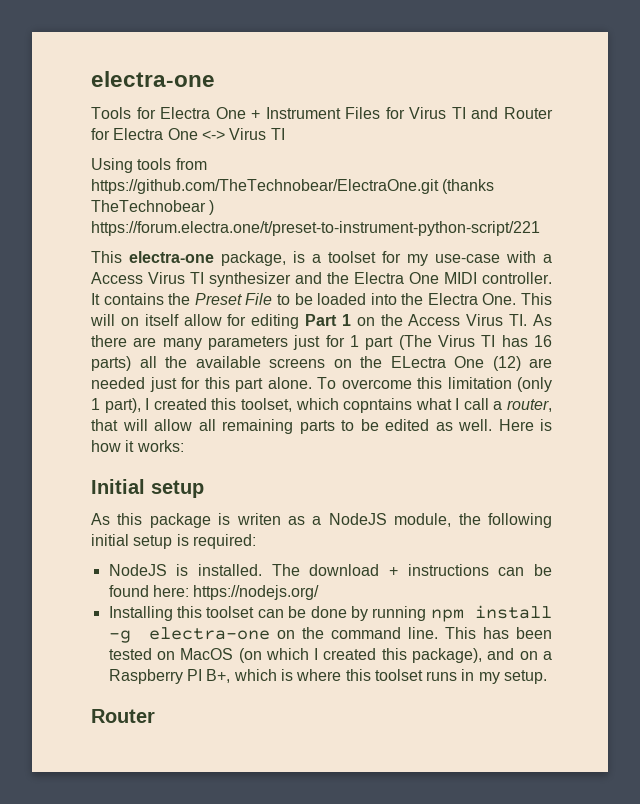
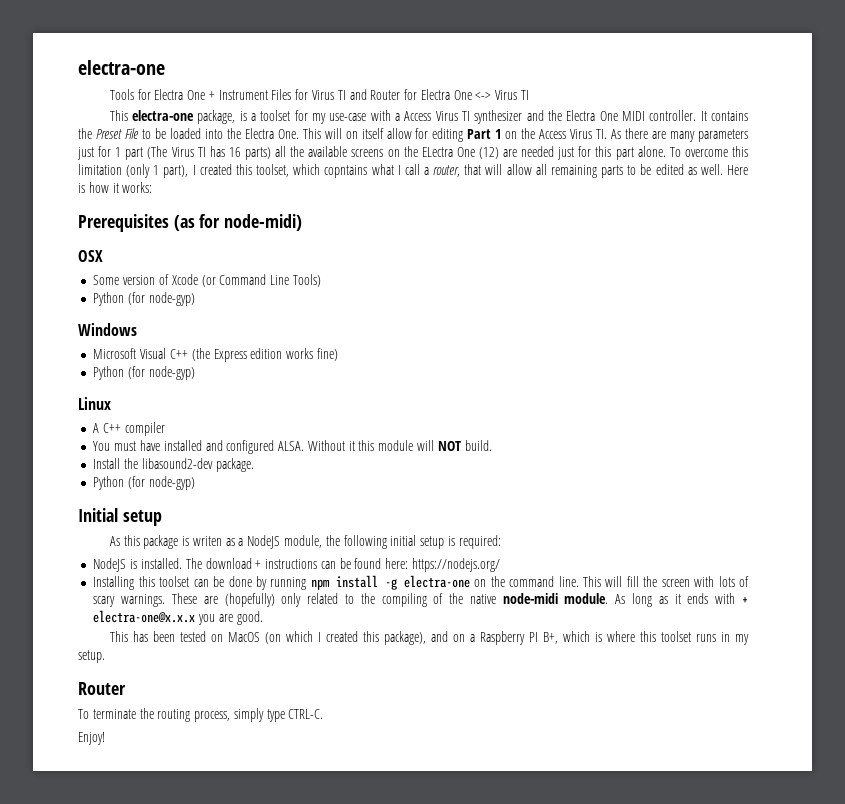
[91,158,207,173] [91,179,495,194] [91,200,215,215] [91,221,540,236] // Using tools from https://github.com/TheTechnobear/ElectraOne.git (thanks TheTechnobear ) https://forum.electra.one/t/preset-to-instrument-python-script/221 -> (529, 95) none
(184, 446) none -> [78,214,303,232] [78,250,103,262] [93,274,321,287] [93,292,195,306] [78,323,137,336] [93,348,338,362] [93,366,195,380] [78,397,111,410] [93,422,165,436] [93,440,492,454] [93,458,254,472] [93,476,195,490] // Prerequisites (as for node-midi) // OSX // Some version of Xcode (or Command Line Tools) // Python (for node-gyp) // Windows // Microsoft Visual C++ (the Express edition works fine) // Python (for node-gyp) // Linux // A C++ compiler // You must have installed and configured ALSA. Without it this module will NOT build. // Install the libasound2-dev package. // Python (for node-gyp)
(476, 633) none -> [605,576,750,587] [93,593,748,607] [93,610,263,625] [109,631,128,642] will fill the screen with lots of scary warnings. These are (hopefully) only related to the compiling of the native node-midi module. As long as it ends with + electra-one@x.x.x you are good. // This
(155, 716) none -> [78,708,324,722] [78,732,105,745] // To terminate the routing process, simply type CTRL-C. // Enjoy!

